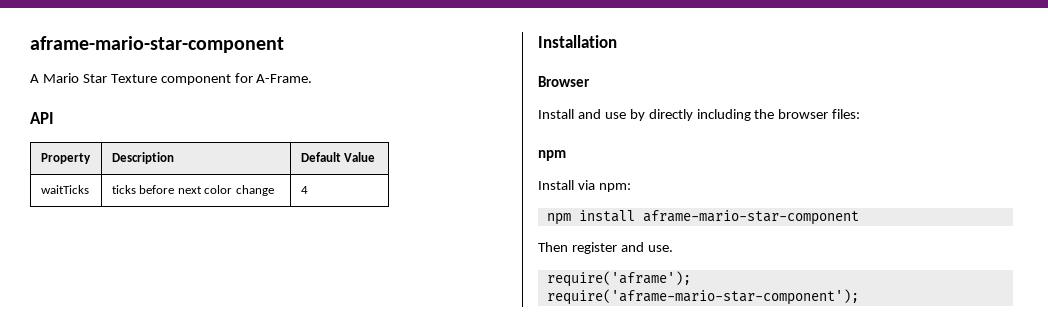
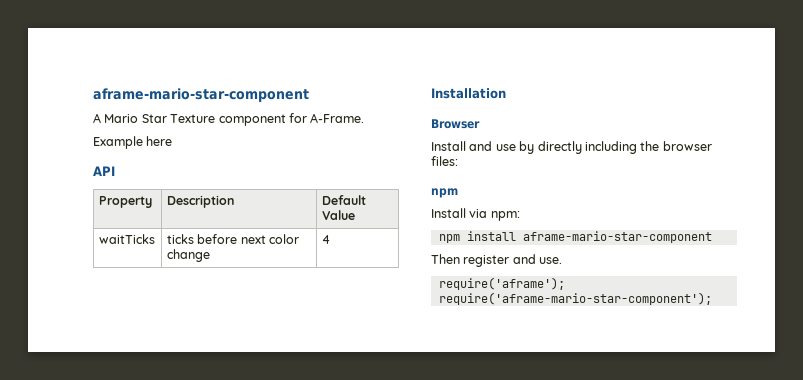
(313, 78) none -> [93,136,173,149] // Example here

